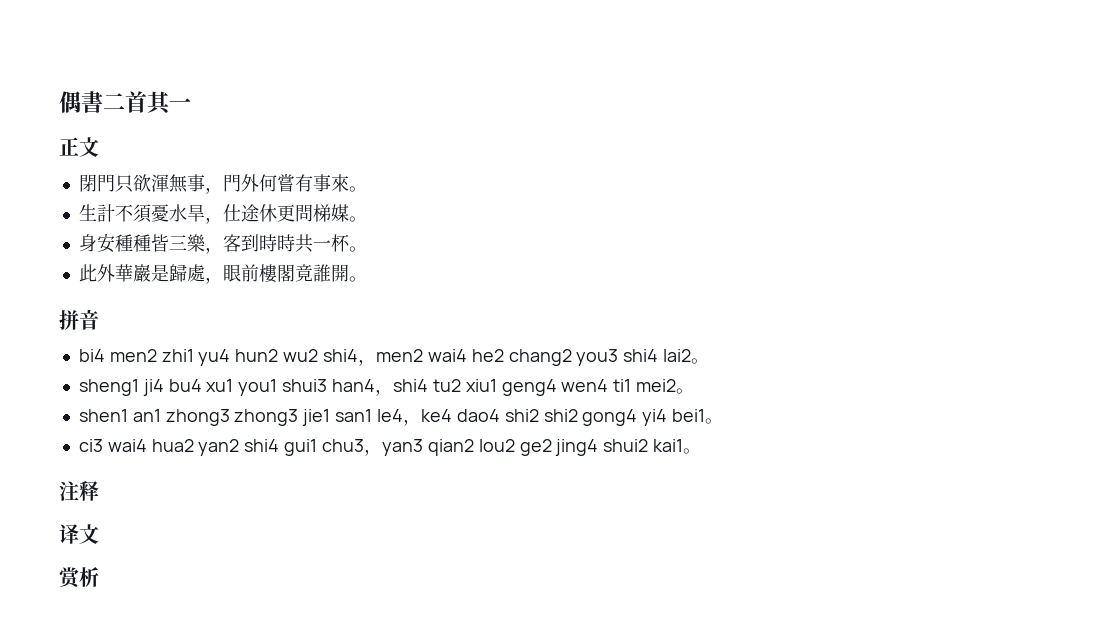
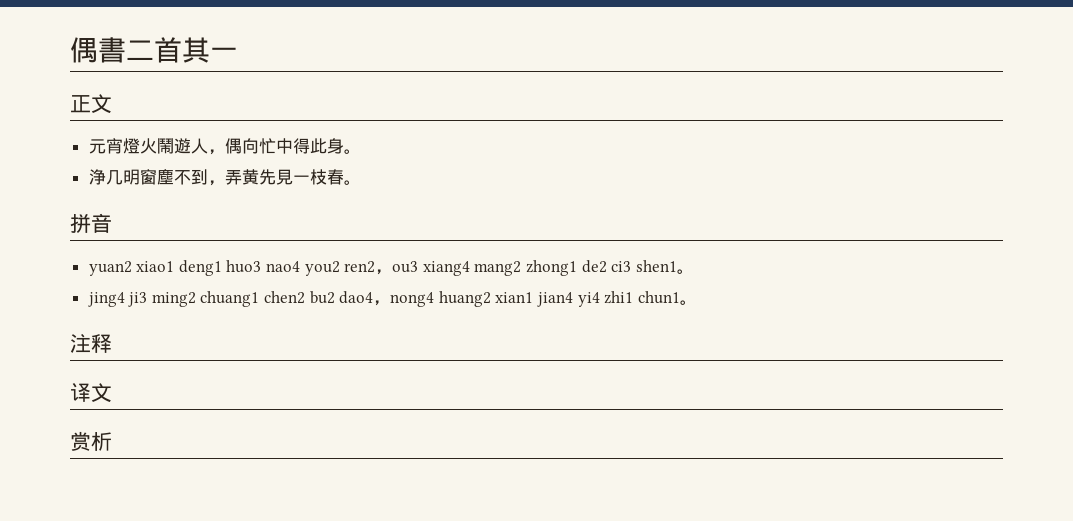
[78,173,367,194] [78,204,367,224] [78,233,367,254] [78,264,367,284] [59,309,99,330] [78,349,710,366] [78,379,695,396] [78,409,724,426] [78,439,684,456] 閉門只欲渾無事，門外何嘗有事來。 // 生計不須憂水旱，仕途休更問梯媒。 // 身安種種皆三樂，客到時時共一杯。 // 此外華巖是歸處，眼前樓閣竟誰開。 // 拼音 // bi4 men2 zhi1 yu4 hun2 wu2 shi4，men2 wai4 he2 chang2 you3 shi4 lai2。 // sheng1 ji4 bu4 xu1 you1 shui3 han4，shi4 tu2 xiu1 geng4 wen4 ti1 mei2。 // shen1 an1 zhong3 zhong3 jie1 san1 le4，ke4 dao4 shi2 shi2 gong4 yi4 bei1。 // ci3 wai4 hua2 yan2 shi4 gui1 chu3，yan3 qian2 lou2 ge2 jing4 shui2 kai1 -> [88,138,361,155] [88,169,361,186] [70,213,112,233] [88,260,694,276] [87,291,680,307] 元宵燈火鬧遊人，偶向忙中得此身。 // 浄几明窗塵不到，弄黄先見一枝春。 // 拼音 // yuan2 xiao1 deng1 huo3 nao4 you2 ren2，ou3 xiang4 mang2 zhong1 de2 ci3 shen1。 // jing4 ji3 ming2 chuang1 chen2 bu2 dao4，nong4 huang2 xian1 jian4 yi4 zhi1 chun1

